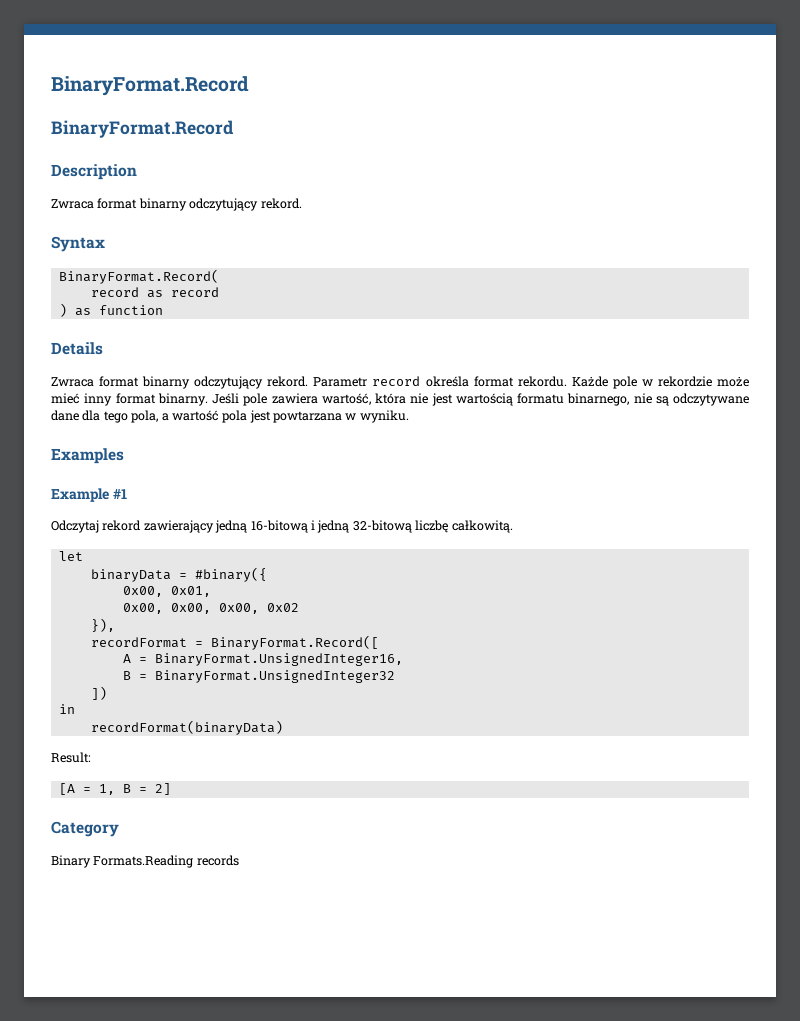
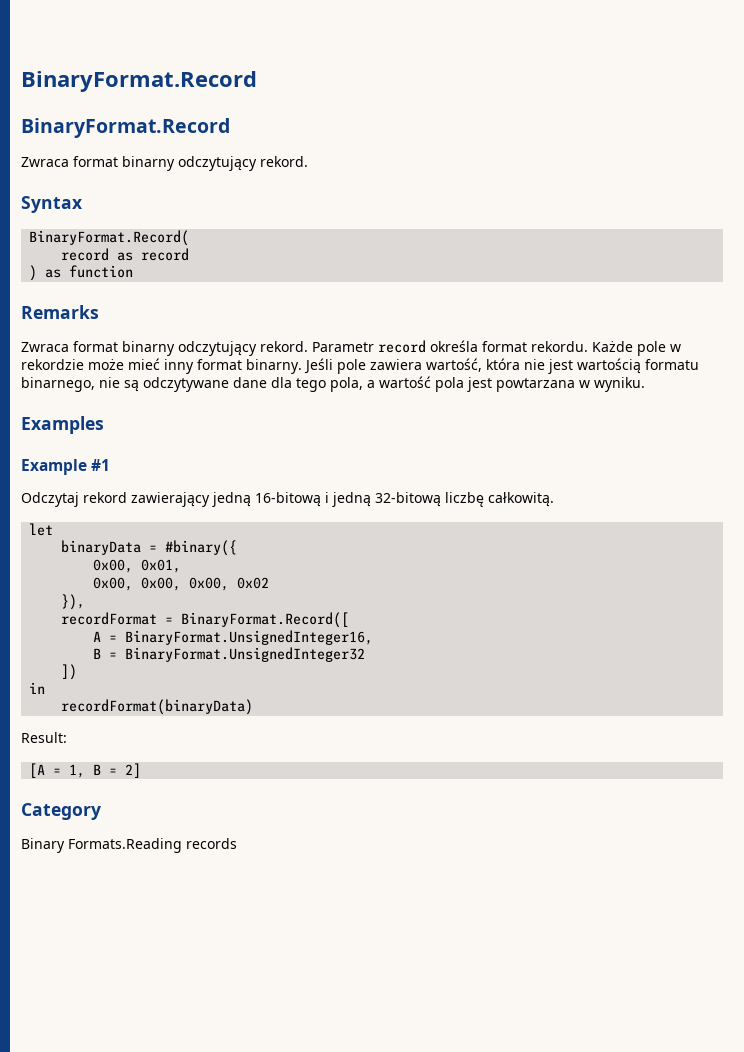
[51,164,137,180] // Description -> (230, 128) none
[51,342,103,355] Details -> [21,305,99,319] Remarks

